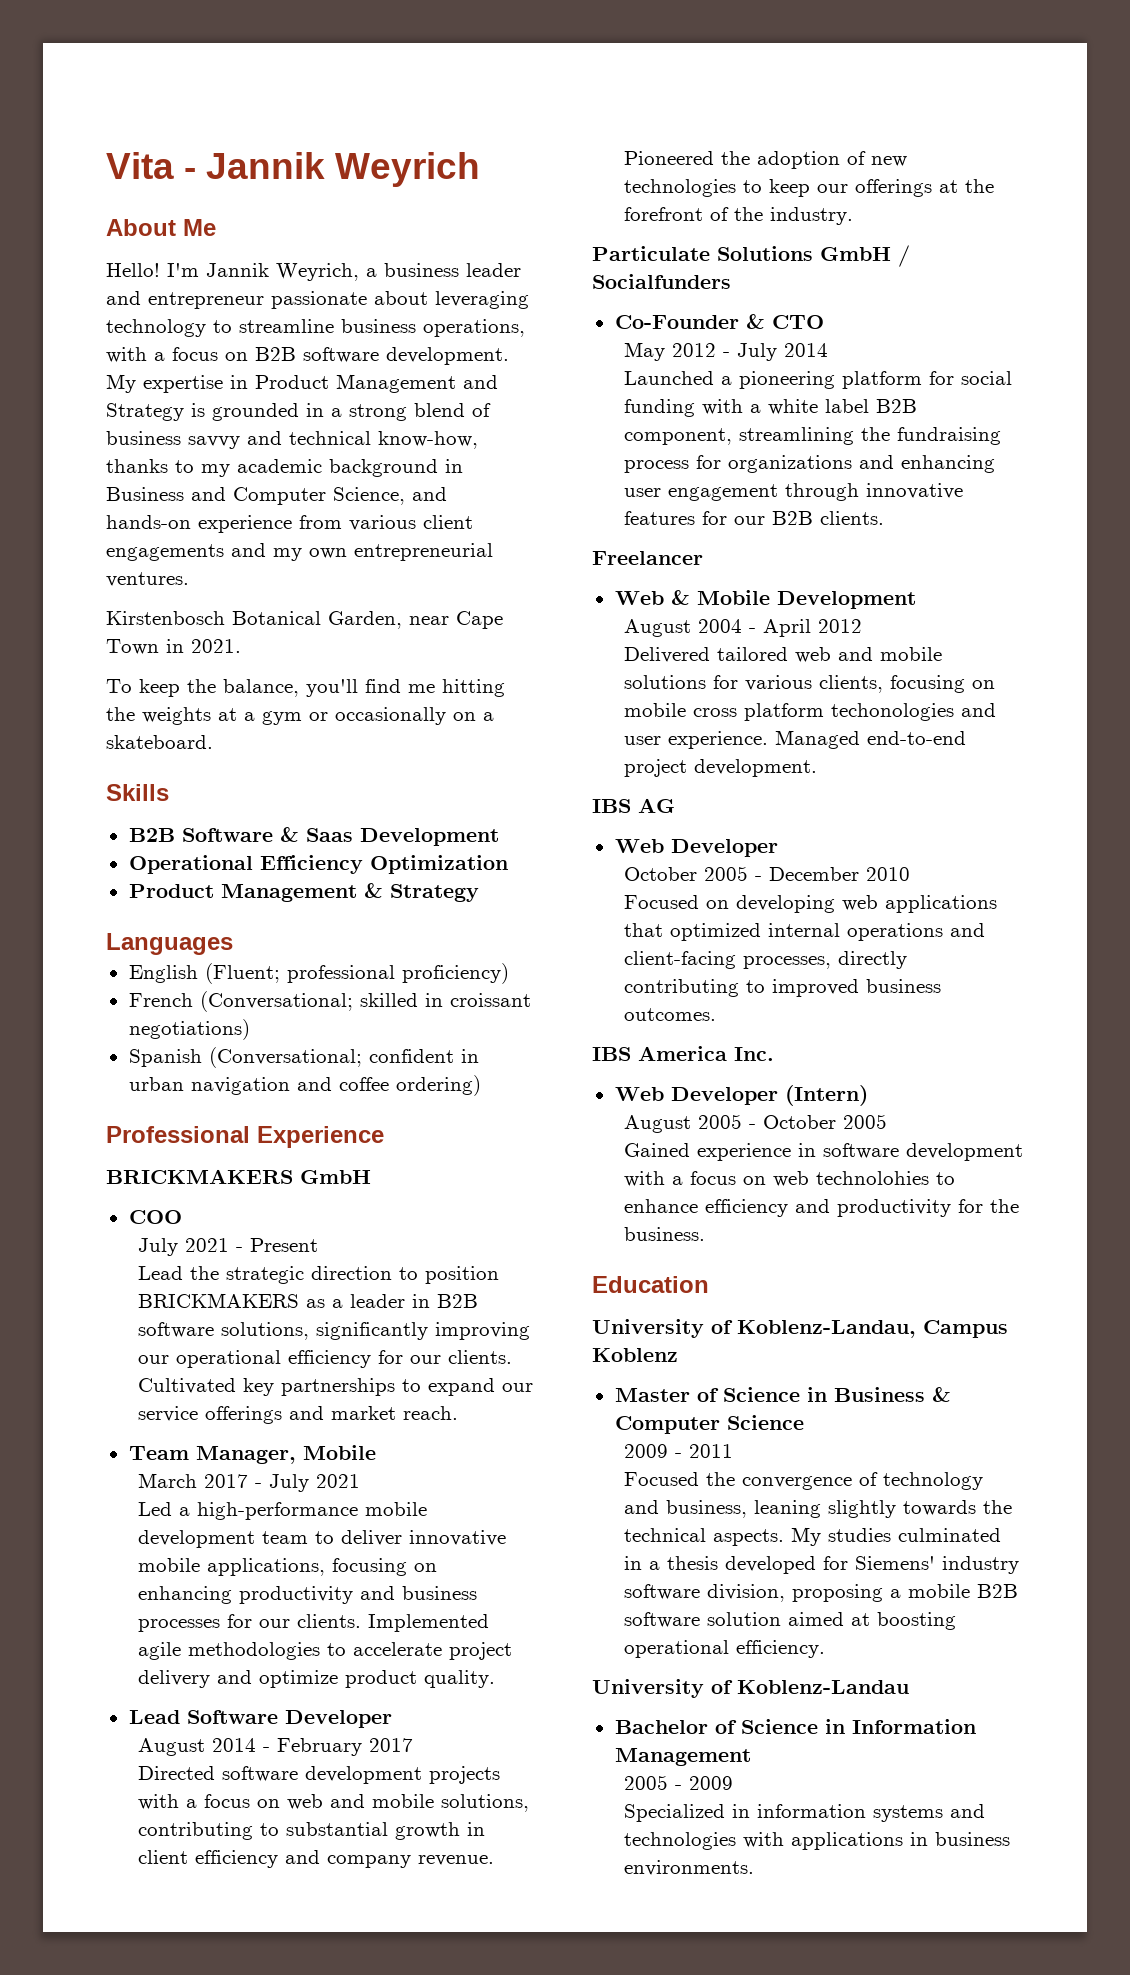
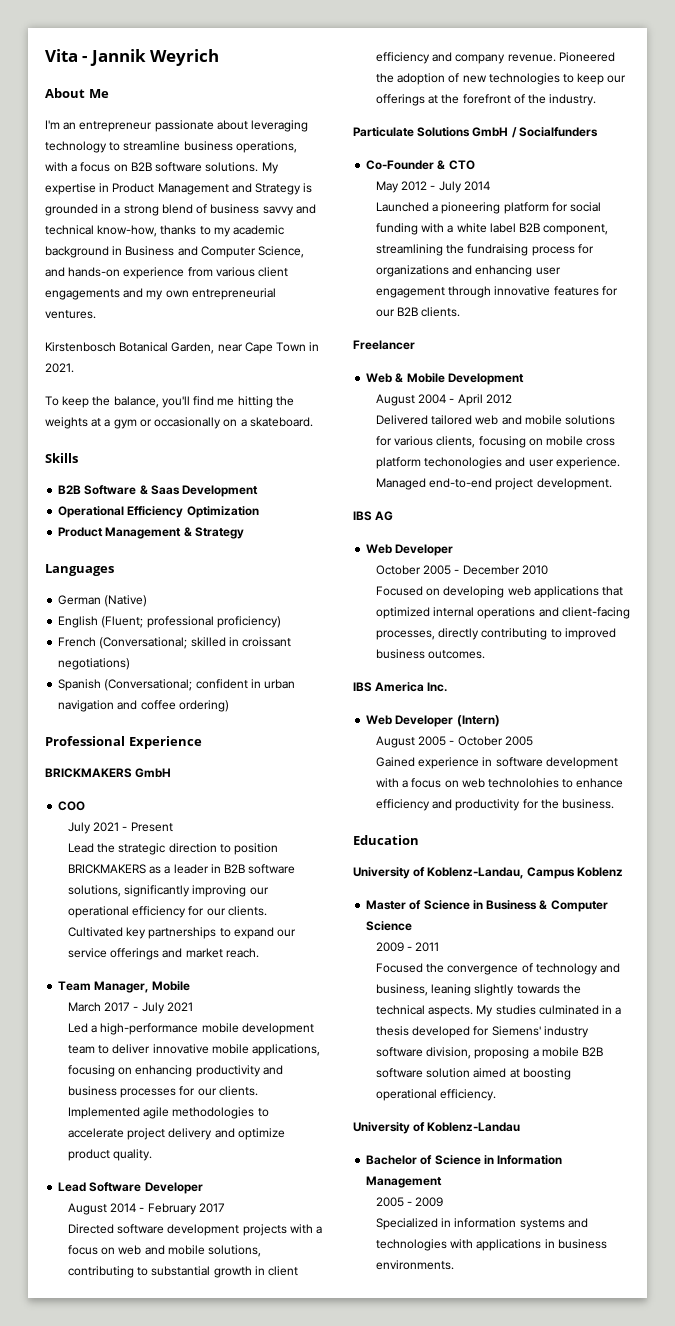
[106,263,521,281] [106,291,141,305] Hello! I'm Jannik Weyrich, a business leader and -> [45,120,77,130] I'm an
[386,347,509,365] development. -> [205,162,259,172] solutions.
(233, 944) none -> [58,595,148,607] // German (Native)

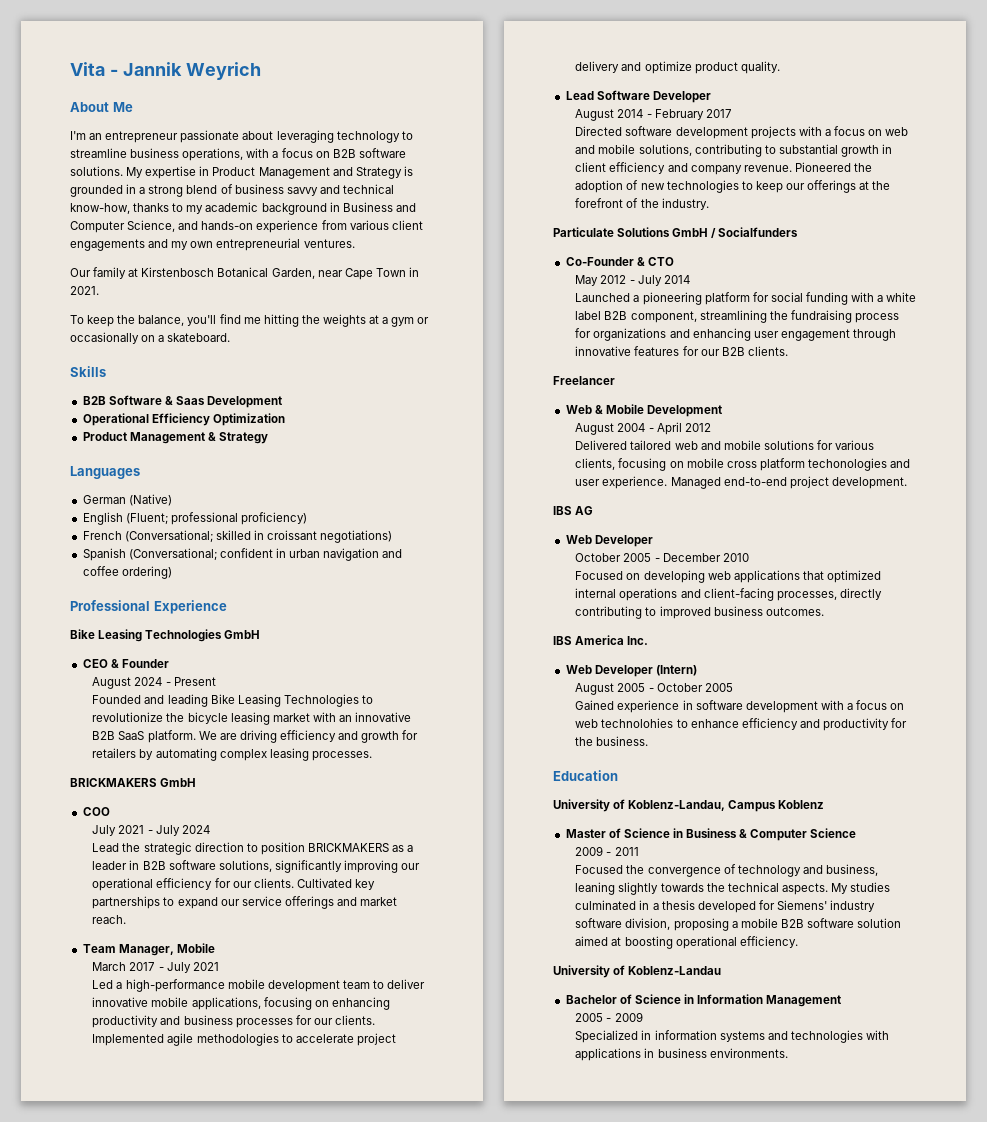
(96, 314) none -> [70,267,139,279] Our family at
(202, 742) none -> [70,629,261,642] [82,659,169,668] [92,677,216,689] [92,694,374,707] [92,712,412,725] [92,730,419,743] [92,748,372,761] // Bike Leasing Technologies GmbH // CEO & Founder // August 2024 - Present // Founded and leading Bike Leasing Technologies to revolutionize the bicycle leasing market with an innovative B2B SaaS platform. We are driving efficiency and growth for retailers by automating complex leasing processes.
[130,822,173,832] Present -> [155,825,210,836] July 2024

